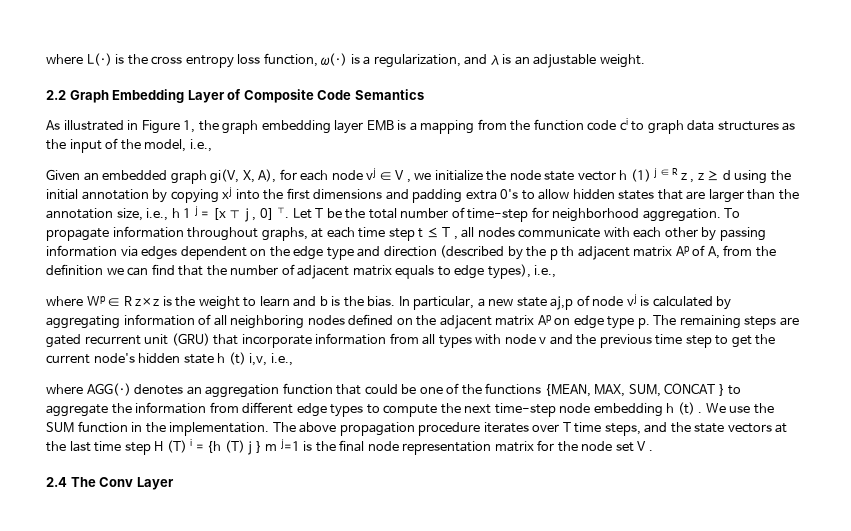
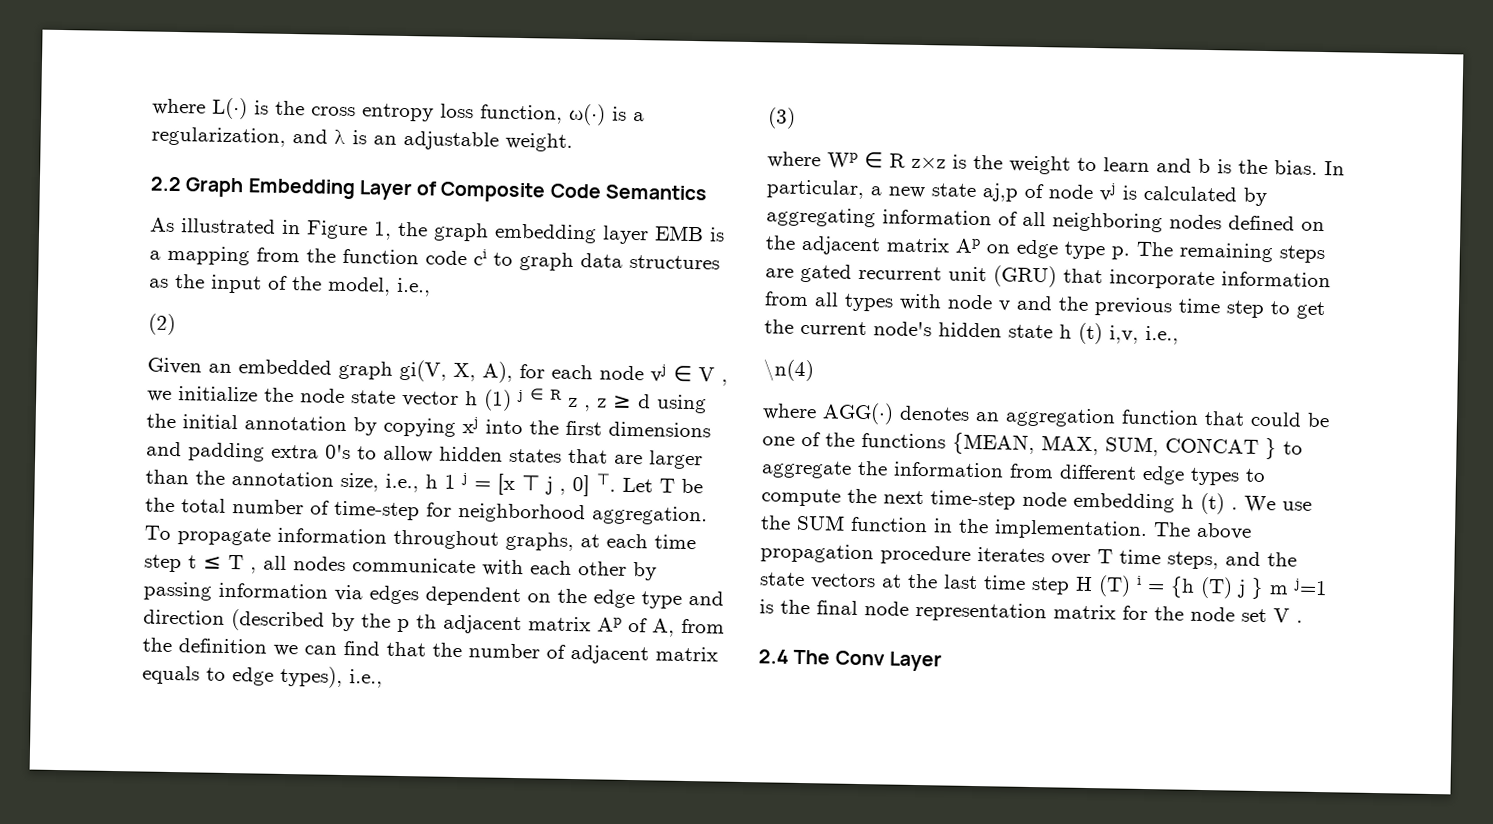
(212, 145) none -> [148,313,176,336] // (2)
(557, 271) none -> [767,107,796,129] // (3)
(293, 359) none -> [763,359,814,383] // \n(4)

